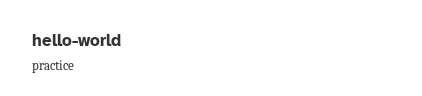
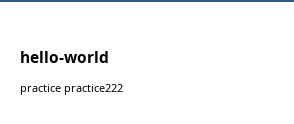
(74, 66) none -> [64,84,123,95] practice222

